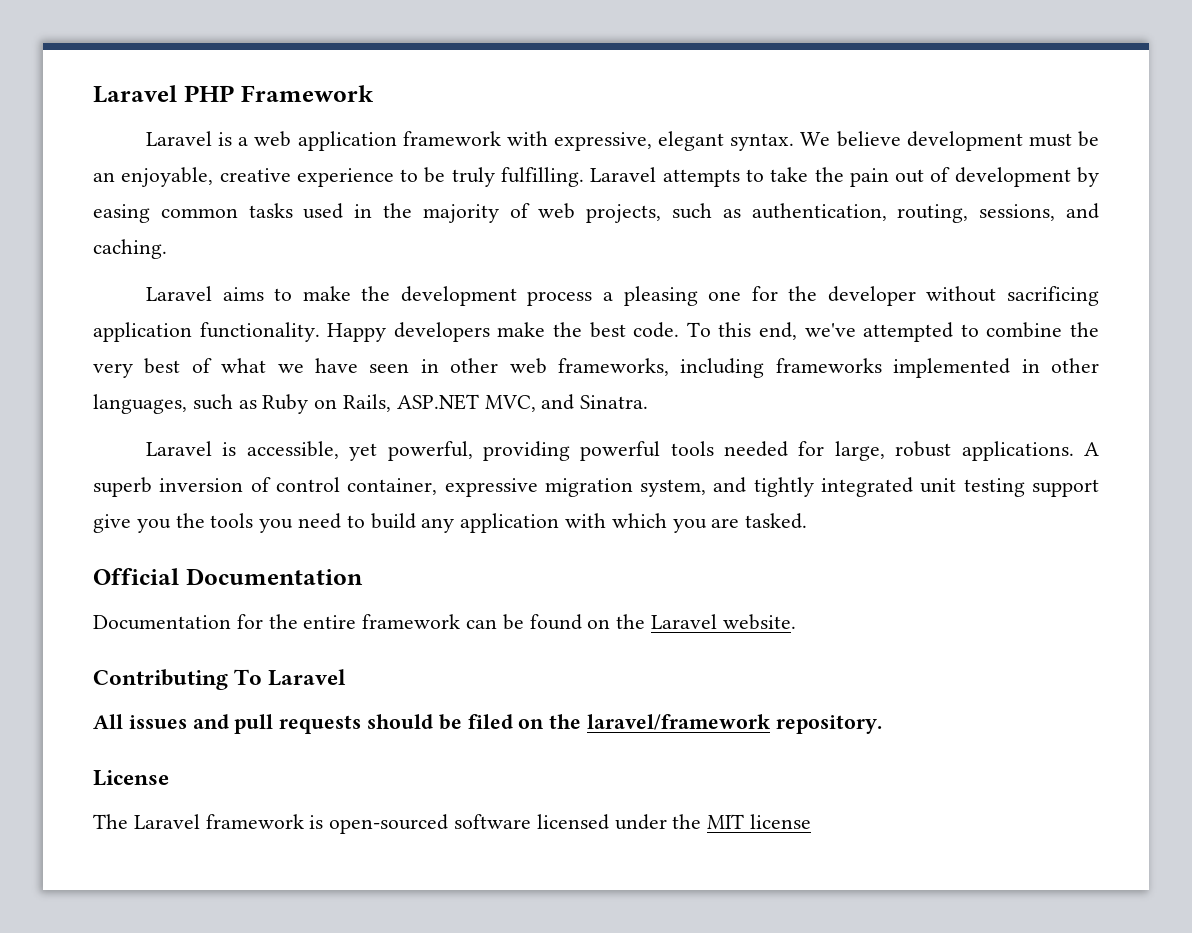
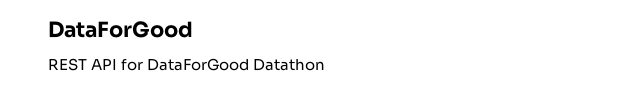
[93,85,374,103] [146,131,1099,151] [93,167,1099,187] [93,203,1099,223] [93,239,167,259] [146,286,1099,306] [93,322,1100,342] [93,358,1099,378] [93,394,649,414] [146,441,1099,461] [93,477,1099,497] [93,513,808,533] [93,568,363,585] [93,614,796,630] [93,669,347,690] [93,714,882,734] [93,770,169,786] [93,814,812,834] Laravel PHP Framework // Laravel is a web application framework with expressive, elegant syntax. We believe development must be an enjoyable, creative experience to be truly fulfilling. Laravel attempts to take the pain out of development by easing common tasks used in the majority of web projects, such as authentication, routing, sessions, and caching. // Laravel aims to make the development process a pleasing one for the developer without sacrificing application functionality. Happy developers make the best code. To this end, we've attempted to combine the very best of what we have seen in other web frameworks, including frameworks implemented in other languages, such as Ruby on Rails, ASP.NET MVC, and Sinatra. // Laravel is accessible, yet powerful, providing powerful tools needed for large, robust applications. A superb inversion of control container, expressive migration system, and tightly integrated unit testing support give you the tools you need to build any application with which you are tasked. // Official Documentation // Documentation for the entire framework can be found on the Laravel website. // Contributing To Laravel // All issues and pull requests should be filed on the laravel/framework repository. // License // The Laravel framework is open-sourced software licensed under the MIT license -> [48,21,193,38] [48,58,326,71] DataForGood // REST API for DataForGood Datathon

